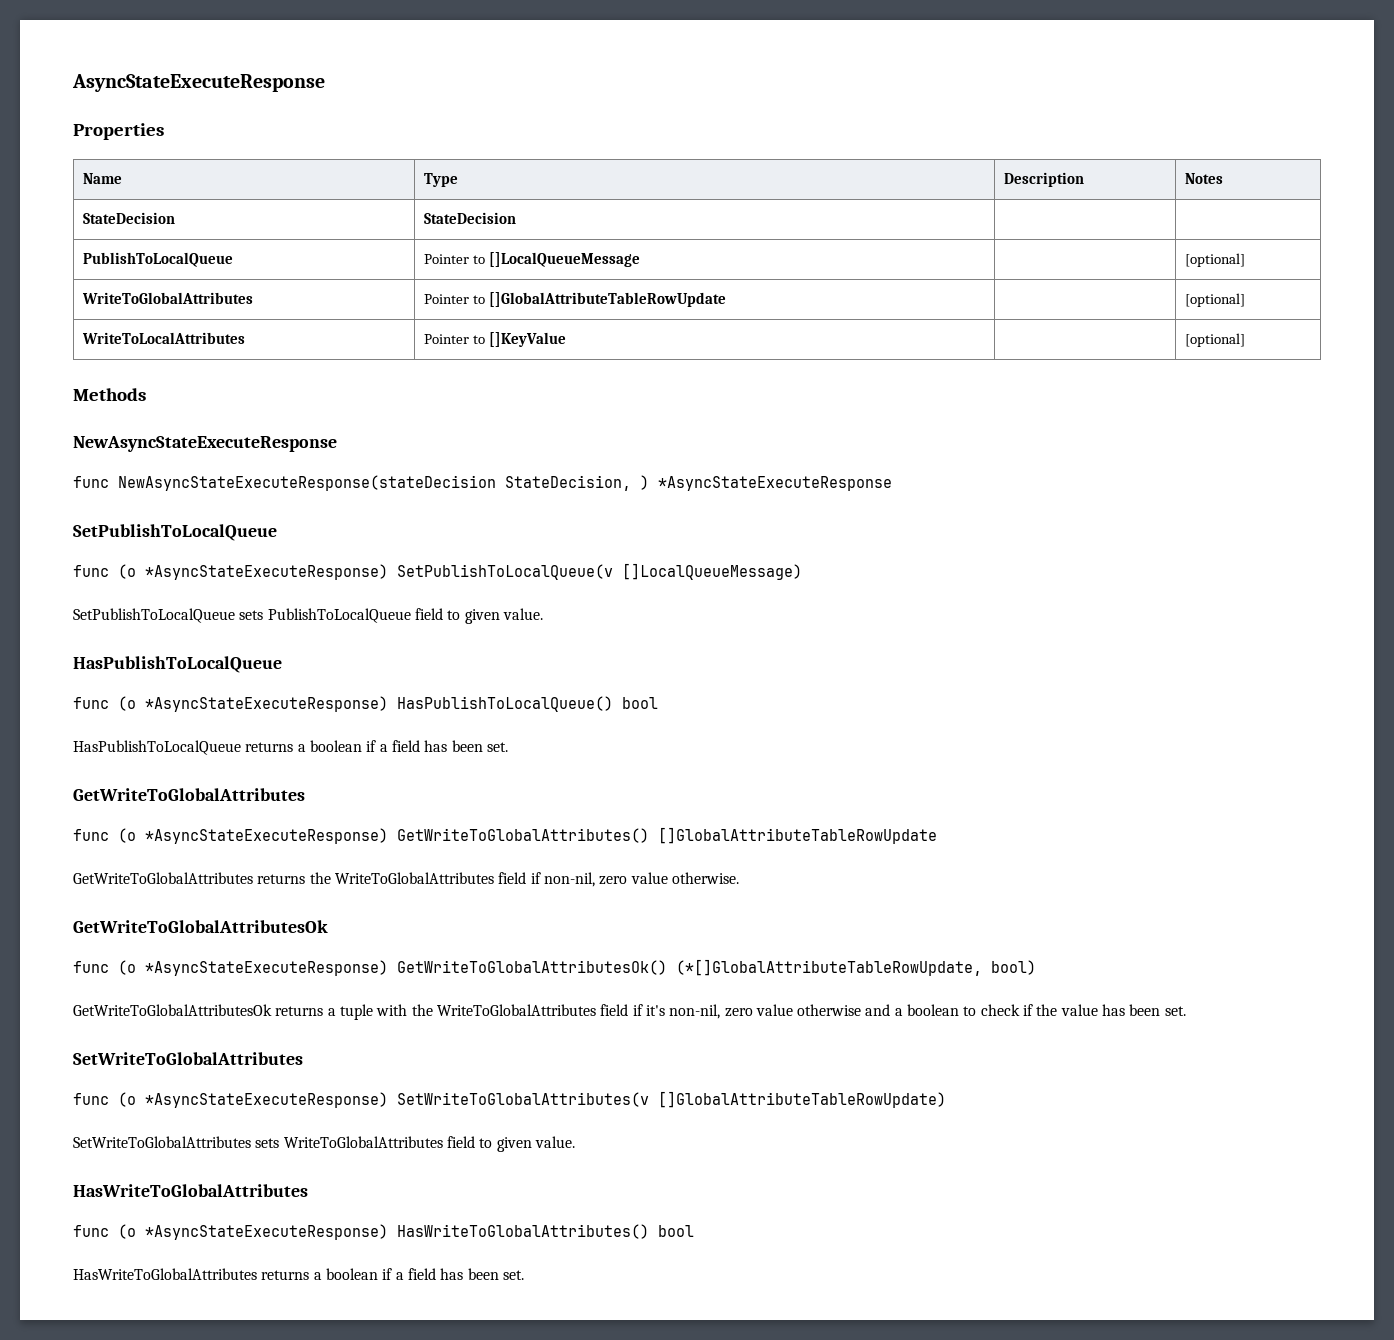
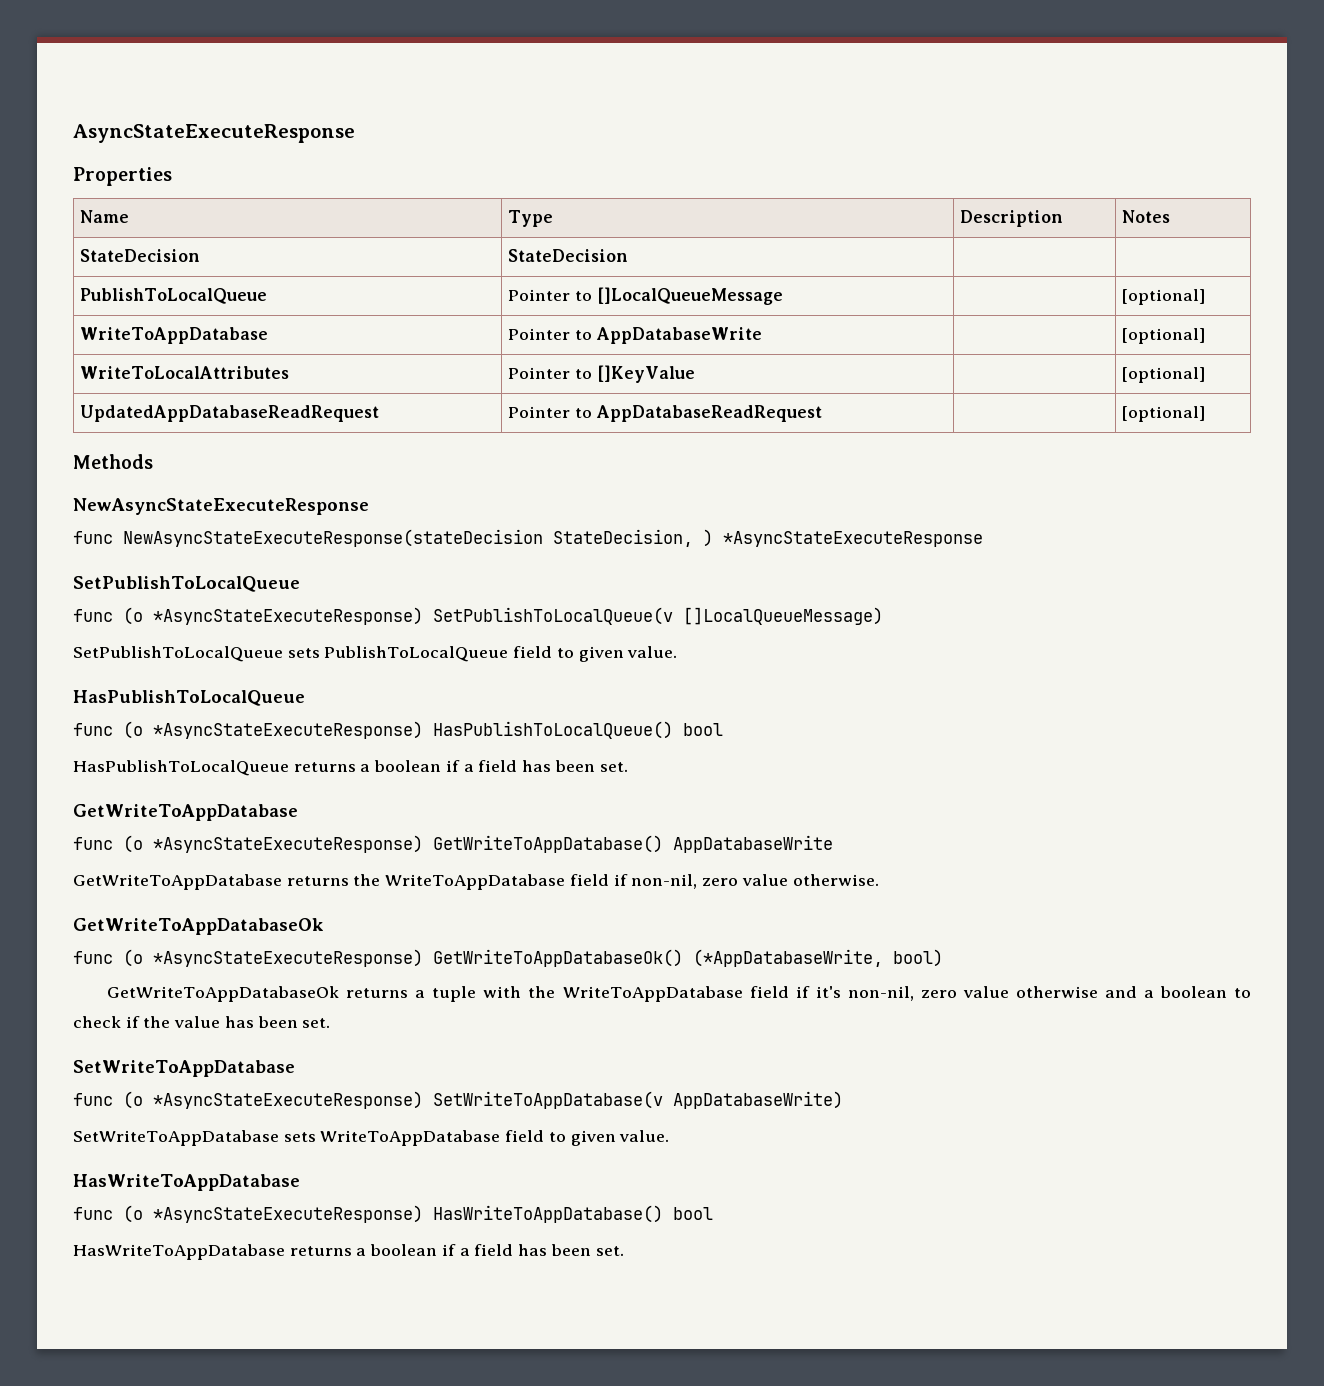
[82,292,254,304] [424,292,726,307] WriteToGlobalAttributes | Pointer to []GlobalAttributeTableRowUpdate -> [80,327,269,344] [508,327,762,344] WriteToAppDatabase | Pointer to AppDatabaseWrite
(1246, 340) none -> [80,405,380,422] [508,405,822,422] [1122,406,1206,422] // UpdatedAppDatabaseReadRequest | Pointer to AppDatabaseReadRequest | | [optional]
[73,788,305,801] [73,827,937,844] [73,872,253,884] GetWriteToGlobalAttributes // func (o *AsyncStateExecuteResponse) GetWriteToGlobalAttributes() []GlobalAttributeTableRowUpdate // GetWriteToGlobalAttributes -> [73,804,298,821] [73,835,833,853] [73,874,282,890] GetWriteToAppDatabase // func (o *AsyncStateExecuteResponse) GetWriteToAppDatabase() AppDatabaseWrite // GetWriteToAppDatabase
[334,872,494,884] WriteToGlobalAttributes -> [385,874,566,890] WriteToAppDatabase
[73,920,328,933] [73,959,982,976] GetWriteToGlobalAttributesOk // func (o *AsyncStateExecuteResponse) GetWriteToGlobalAttributesOk() (*[]GlobalAttributeTableRowUpdate, -> [73,918,324,935] [73,949,883,967] GetWriteToAppDatabaseOk // func (o *AsyncStateExecuteResponse) GetWriteToAppDatabaseOk() (*AppDatabaseWrite,
[73,1004,272,1016] GetWriteToGlobalAttributesOk -> [107,986,340,1002] GetWriteToAppDatabaseOk
[436,1004,596,1016] WriteToGlobalAttributes -> [562,986,743,1002] WriteToAppDatabase
[73,1052,303,1065] [73,1091,946,1108] [73,1136,575,1152] [73,1184,308,1197] [73,1224,694,1240] [73,1268,257,1280] SetWriteToGlobalAttributes // func (o *AsyncStateExecuteResponse) SetWriteToGlobalAttributes(v []GlobalAttributeTableRowUpdate) // SetWriteToGlobalAttributes sets WriteToGlobalAttributes field to given value. // HasWriteToGlobalAttributes // func (o *AsyncStateExecuteResponse) HasWriteToGlobalAttributes() bool // HasWriteToGlobalAttributes -> [73,1060,295,1077] [73,1091,843,1109] [73,1130,670,1146] [73,1174,300,1191] [73,1205,713,1223] [73,1244,285,1260] SetWriteToAppDatabase // func (o *AsyncStateExecuteResponse) SetWriteToAppDatabase(v AppDatabaseWrite) // SetWriteToAppDatabase sets WriteToAppDatabase field to given value. // HasWriteToAppDatabase // func (o *AsyncStateExecuteResponse) HasWriteToAppDatabase() bool // HasWriteToAppDatabase

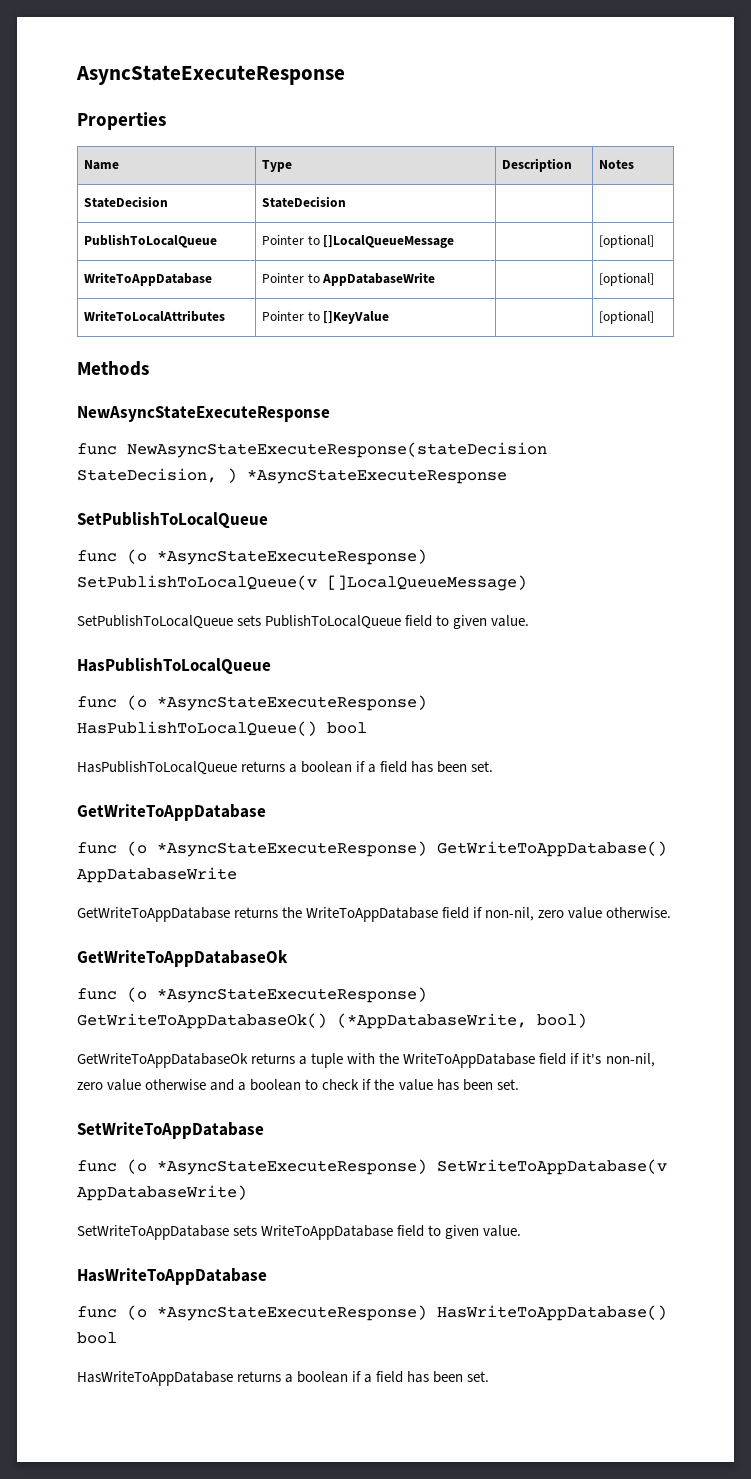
[80,405,380,422] [508,405,822,422] [1122,406,1206,422] // UpdatedAppDatabaseReadRequest | Pointer to AppDatabaseReadRequest | | [optional] -> (654, 317) none

